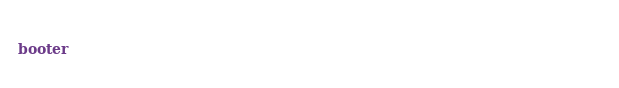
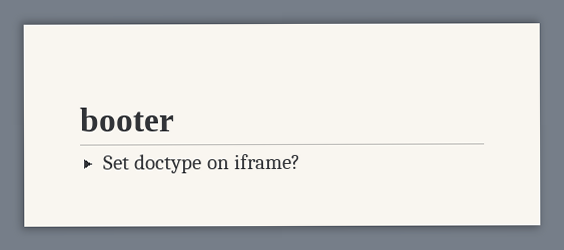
(69, 48) none -> [102,153,302,174] // Set doctype on iframe?

